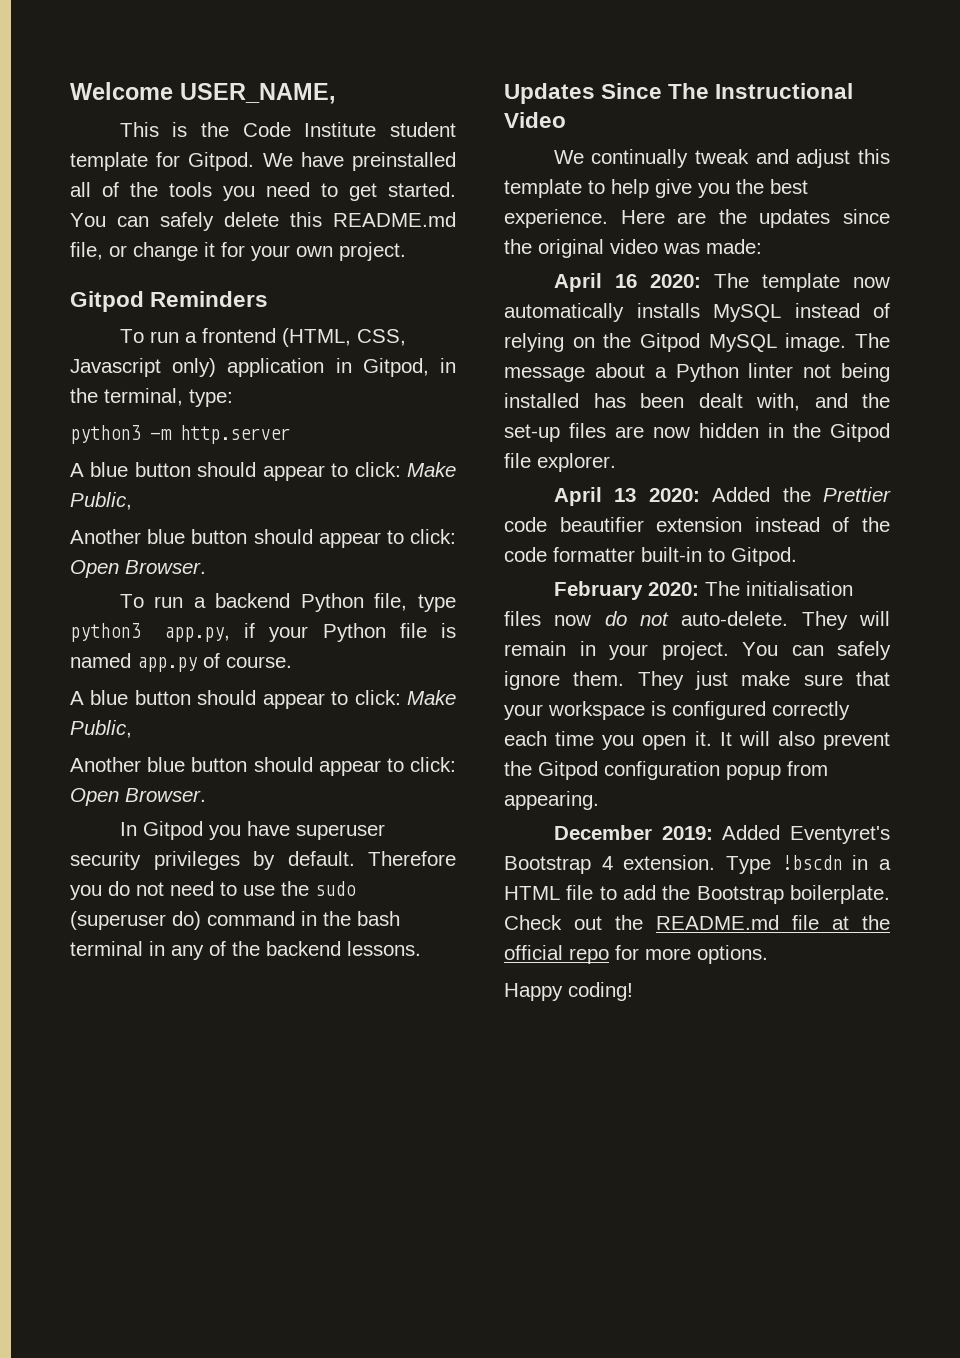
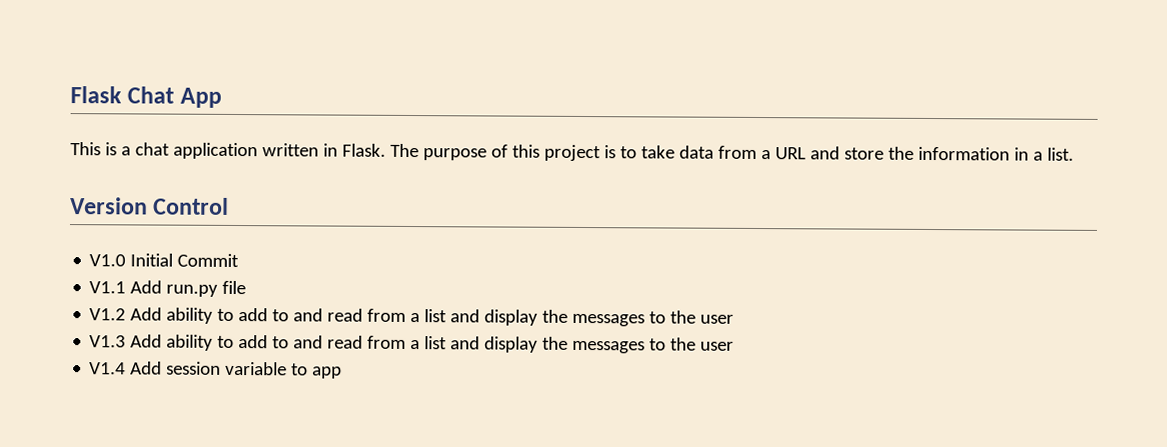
[70,82,336,104] Welcome USER_NAME, -> [70,86,222,108] Flask Chat App
[201,122,457,137] [70,152,456,171] [70,182,456,201] [70,212,456,231] [70,242,406,261] [70,291,269,312] [119,328,406,347] [70,358,456,377] [70,388,233,407] [70,425,290,444] [70,462,456,481] [70,492,132,510] [70,529,456,548] [70,560,206,578] [119,593,456,612] [70,623,456,642] [70,653,292,672] [70,690,456,709] [70,720,132,738] [70,757,456,776] [70,788,206,806] [119,821,385,840] [70,851,456,870] [70,881,356,900] [70,911,400,930] [70,941,421,960] [504,83,854,104] [504,112,566,128] [553,149,890,168] [504,179,808,198] [504,209,890,228] [504,239,762,258] [553,273,890,292] [504,303,890,322] [504,333,890,352] [504,363,890,382] [504,393,890,411] [504,423,890,442] [504,453,616,472] [553,487,891,506] [504,517,890,532] [504,547,797,566] [553,581,853,600] [504,611,890,630] [504,641,891,660] [504,671,890,690] [504,701,850,720] [504,731,890,750] [504,761,828,780] [504,791,599,810] [553,825,890,844] [504,855,891,874] [504,885,890,904] [504,915,890,930] [504,945,768,964] [504,982,633,1001] the Code Institute student template for Gitpod. We have preinstalled all of the tools you need to get started. You can safely delete this README.md file, or change it for your own project. // Gitpod Reminders // To run a frontend (HTML, CSS, Javascript only) application in Gitpod, in the terminal, type: // python3 -m http.server // A blue button should appear to click: Make Public, // Another blue button should appear to click: Open Browser. // To run a backend Python file, type python3 app.py, if your Python file is named app.py of course. // A blue button should appear to click: Make Public, // Another blue button should appear to click: Open Browser. // In Gitpod you have superuser security privileges by default. Therefore you do not need to use the sudo (superuser do) command in the bash terminal in any of the backend lessons. // Updates Since The Instructional Video // We continually tweak and adjust this template to help give you the best experience. Here are the updates since the original video was made: // April 16 2020: The template now automatically installs MySQL instead of relying on the Gitpod MySQL image. The message about a Python linter not being installed has been dealt with, and the set-up files are now hidden in the Gitpod file explorer. // April 13 2020: Added the Prettier code beautifier extension instead of the code formatter built-in to Gitpod. // February 2020: The initialisation files now do not auto-delete. They will remain in your project. You can safely ignore them. They just make sure that your workspace is configured correctly each time you open it. It will also prevent the Gitpod configuration popup from appearing. // December 2019: Added Eventyret's Bootstrap 4 extension. Type !bscdn in a HTML file to add the Bootstrap boilerplate. Check out the README.md file at the official repo for more options. // Happy coding! -> [120,142,1074,162] [70,197,230,215] [89,253,240,268] [89,280,247,297] [89,307,735,327] [89,334,735,354] [89,361,343,379] a chat application written in Flask. The purpose of this project is to take data from a URL and store the information in a list. // Version Control // V1.0 Initial Commit // V1.1 Add run.py file // V1.2 Add ability to add to and read from a list and display the messages to the user // V1.3 Add ability to add to and read from a list and display the messages to the user // V1.4 Add session variable to app

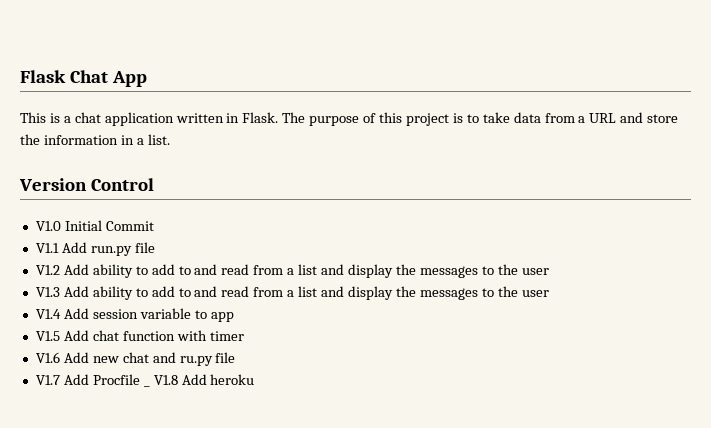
(343, 372) none -> [35,330,244,341] [35,352,236,366] [35,374,140,385] [143,385,150,387] [153,374,255,385] // V1.5 Add chat function with timer // V1.6 Add new chat and ru.py file // V1.7 Add Procfile _ V1.8 Add heroku

